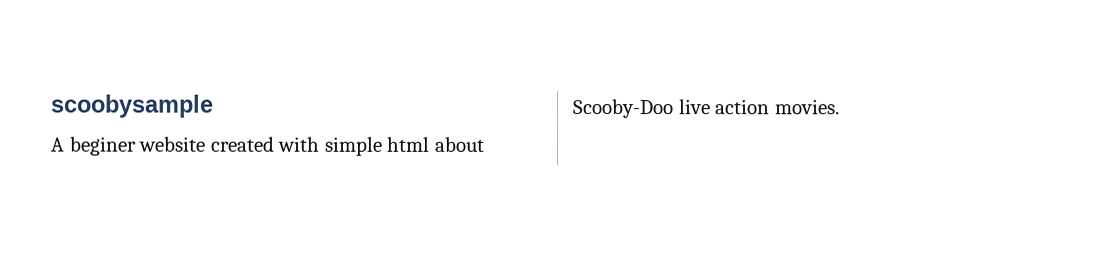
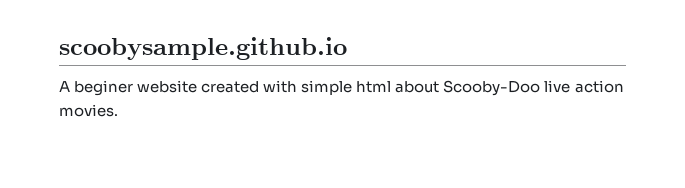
[51,94,214,118] scoobysample -> [59,37,347,60] scoobysample.github.io

